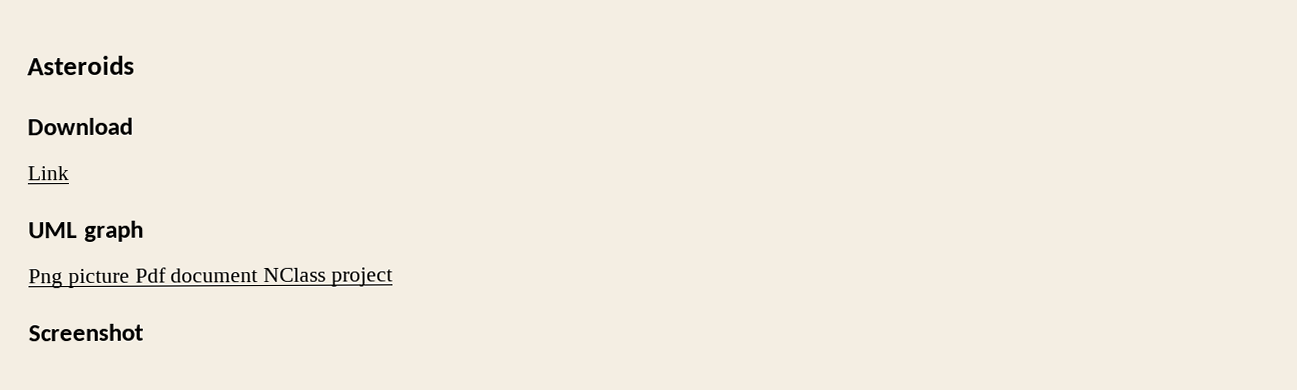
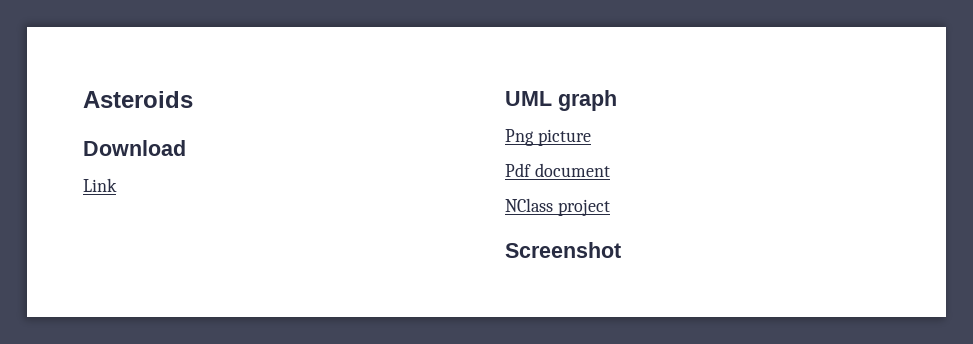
(130, 278) none -> (591, 137) //
(259, 275) none -> (610, 170) //

